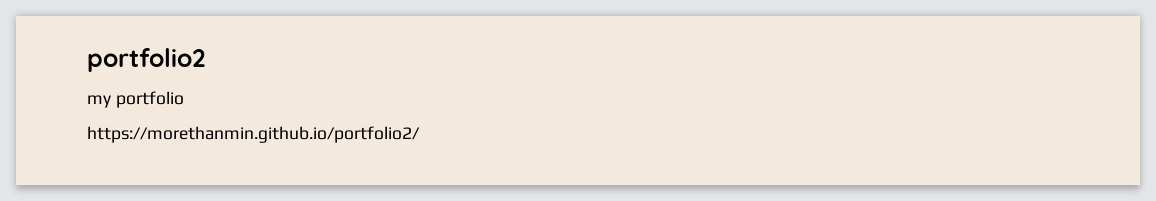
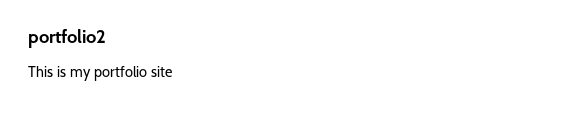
(205, 60) none -> [28,66,66,77] This is
[87,126,420,143] // https://morethanmin.github.io/portfolio2/ -> [150,66,172,77] site

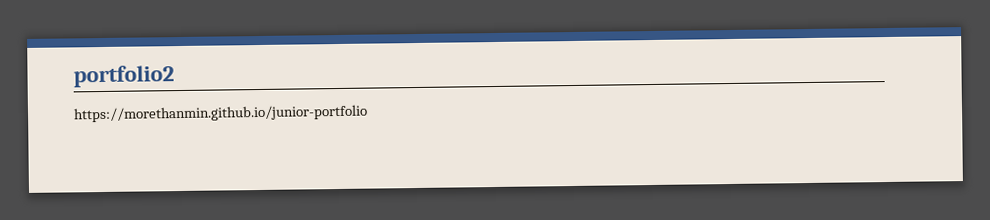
[28,66,172,81] This is my portfolio site -> [73,104,368,123] https://morethanmin.github.io/junior-portfolio

